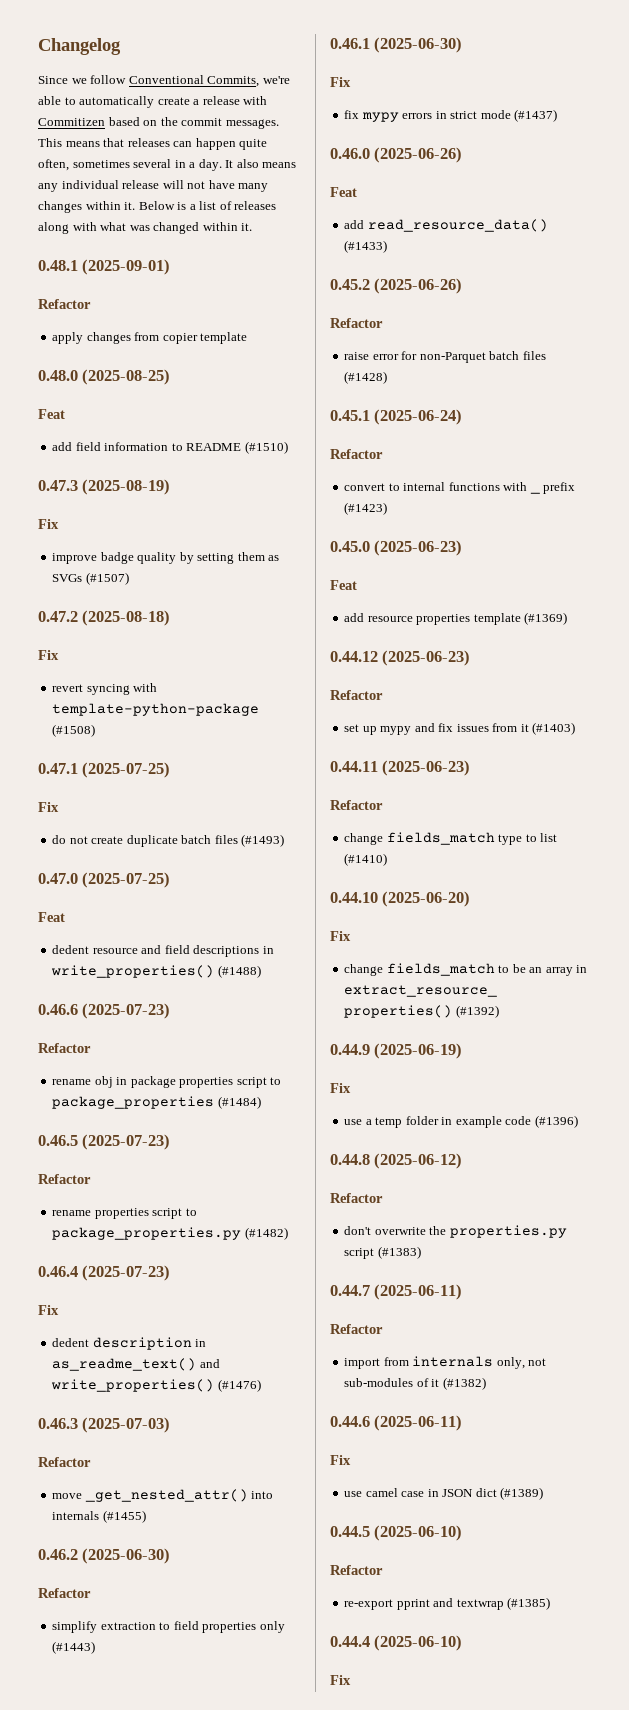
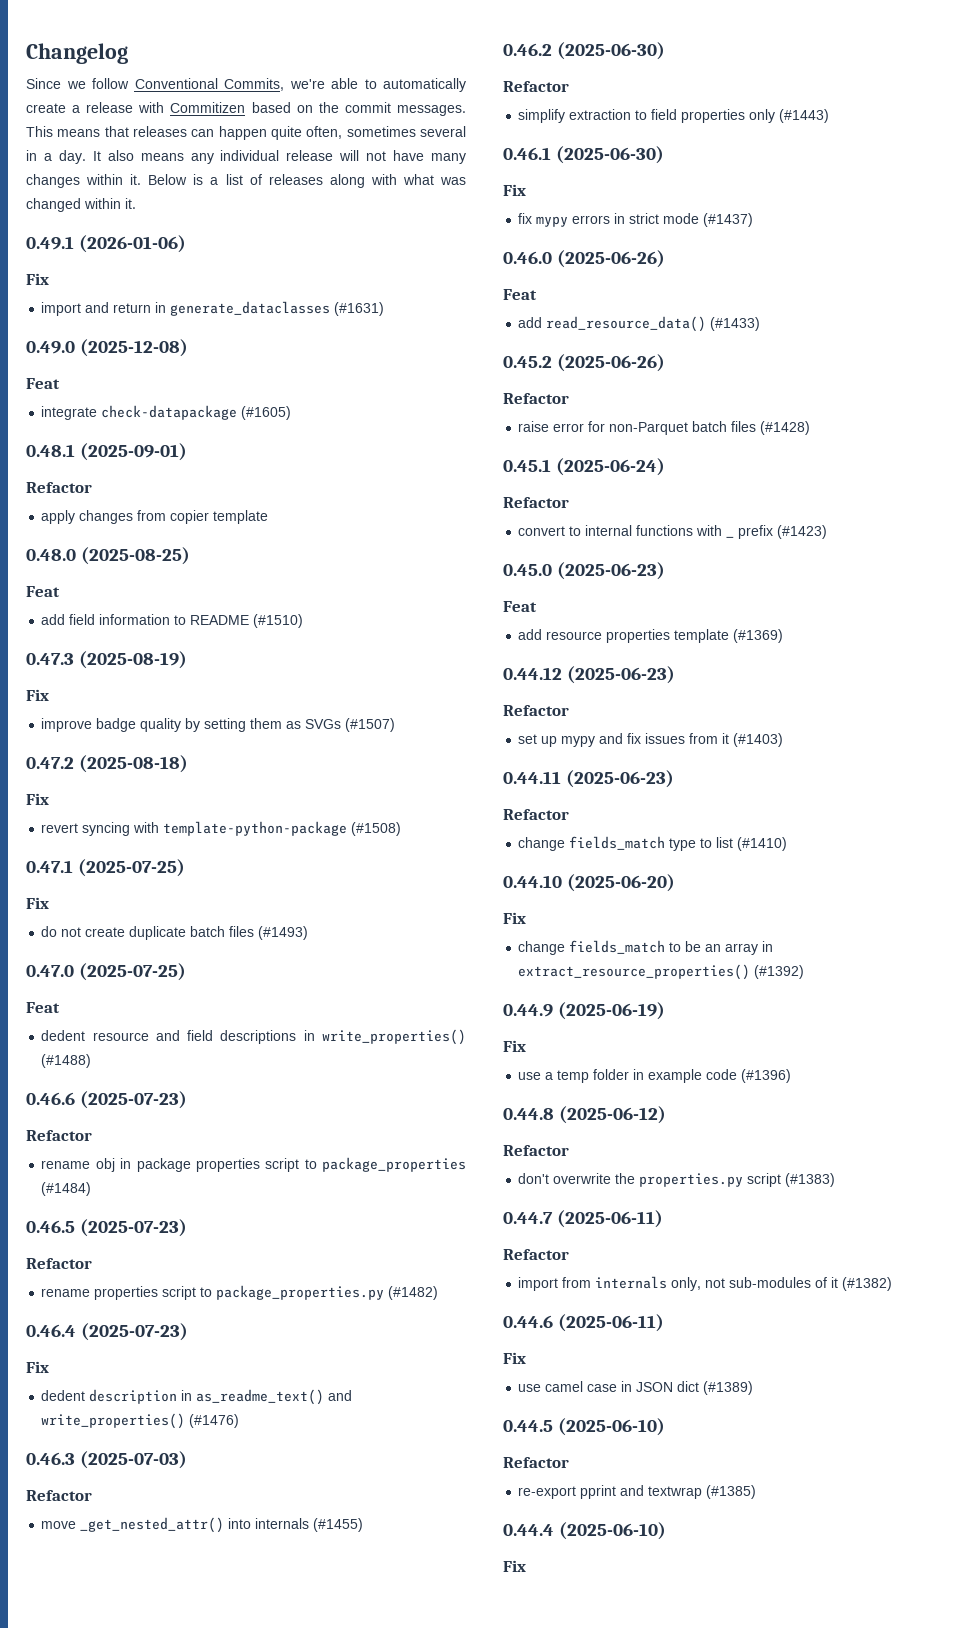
(253, 227) none -> [26,235,187,253] [26,273,49,285] [41,301,385,316] [26,339,189,357] [26,378,60,389] [41,405,292,420] // 0.49.1 (2026-01-06) // Fix // import and return in generate_dataclasses (#1631) // 0.49.0 (2025-12-08) // Feat // integrate check-datapackage (#1605)

